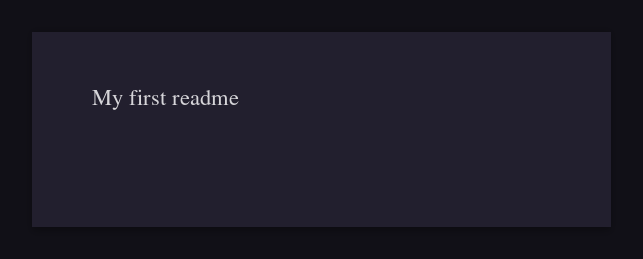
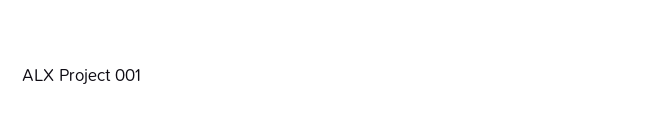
[92,89,240,110] My first readme -> [22,69,142,85] ALX Project 001

